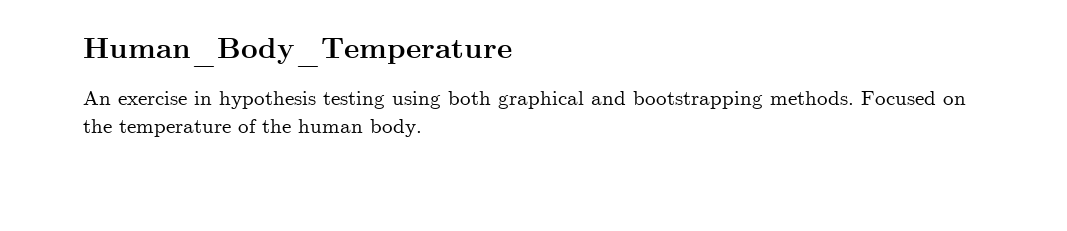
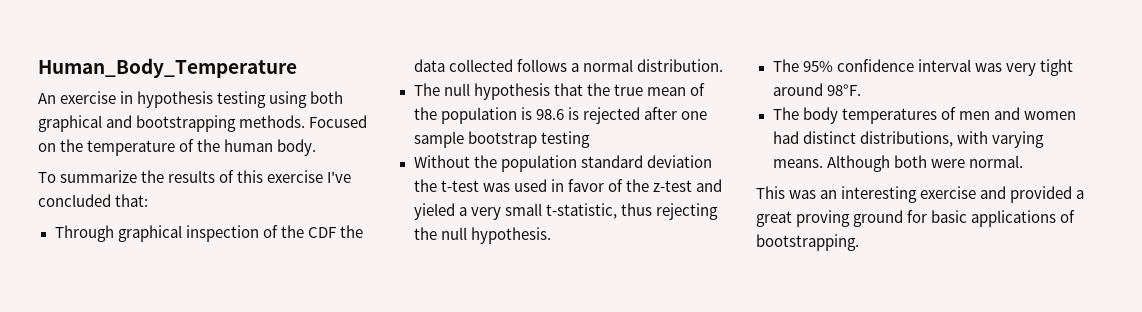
(422, 128) none -> [38,170,352,183] [38,194,149,207] [54,225,363,242] [413,59,723,72] [413,83,705,100] [413,107,707,124] [413,131,590,148] [413,155,712,172] [413,179,722,192] [413,203,718,220] [413,227,551,244] [772,59,1073,76] [772,83,861,96] [772,107,1076,124] [772,131,1044,148] [772,155,1023,172] [756,186,1085,203] [756,210,1076,227] [756,234,859,251] // To summarize the results of this exercise I've concluded that: // Through graphical inspection of the CDF the data collected follows a normal distribution. // The null hypothesis that the true mean of the population is 98.6 is rejected after one sample bootstrap testing // Without the population standard deviation the t-test was used in favor of the z-test and yieled a very small t-statistic, thus rejecting the null hypothesis. // The 95% confidence interval was very tight around 98°F. // The body temperatures of men and women had distinct distributions, with varying means. Although both were normal. // This was an interesting exercise and provided a great proving ground for basic applications of bootstrapping.

